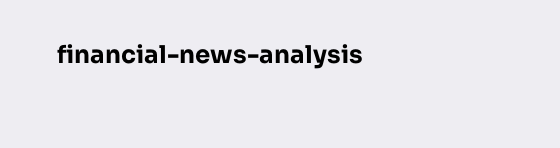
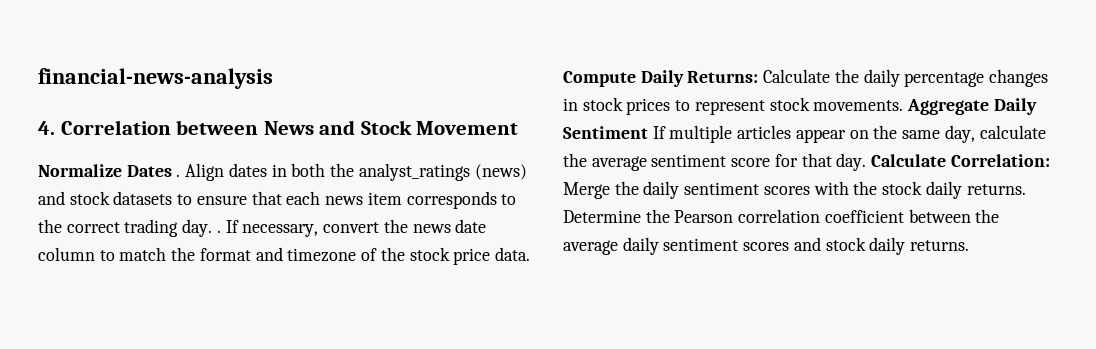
(363, 56) none -> [38,120,519,135] [38,163,527,181] [38,191,517,209] [38,219,487,237] [38,247,530,265] [563,69,1049,87] [563,97,1037,115] [563,125,1046,143] [563,153,1050,171] [563,181,1026,199] [563,209,1000,223] [563,237,970,255] // 4. Correlation between News and Stock Movement // Normalize Dates . Align dates in both the analyst_ratings (news) and stock datasets to ensure that each news item corresponds to the correct trading day. . If necessary, convert the news date column to match the format and timezone of the stock price data. Compute Daily Returns: Calculate the daily percentage changes in stock prices to represent stock movements. Aggregate Daily Sentiment If multiple articles appear on the same day, calculate the average sentiment score for that day. Calculate Correlation: Merge the daily sentiment scores with the stock daily returns. Determine the Pearson correlation coefficient between the average daily sentiment scores and stock daily returns.

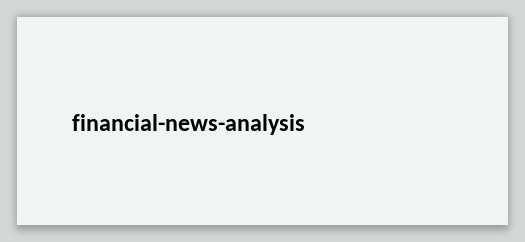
[38,120,519,135] [38,163,527,181] [38,191,517,209] [38,219,487,237] [38,247,530,265] [563,69,1049,87] [563,97,1037,115] [563,125,1046,143] [563,153,1050,171] [563,181,1026,199] [563,209,1000,223] [563,237,970,255] // 4. Correlation between News and Stock Movement // Normalize Dates . Align dates in both the analyst_ratings (news) and stock datasets to ensure that each news item corresponds to the correct trading day. . If necessary, convert the news date column to match the format and timezone of the stock price data. Compute Daily Returns: Calculate the daily percentage changes in stock prices to represent stock movements. Aggregate Daily Sentiment If multiple articles appear on the same day, calculate the average sentiment score for that day. Calculate Correlation: Merge the daily sentiment scores with the stock daily returns. Determine the Pearson correlation coefficient between the average daily sentiment scores and stock daily returns. -> (305, 124) none

